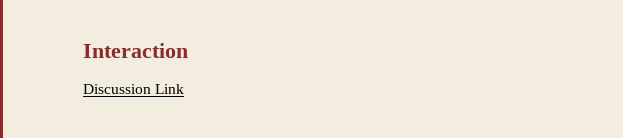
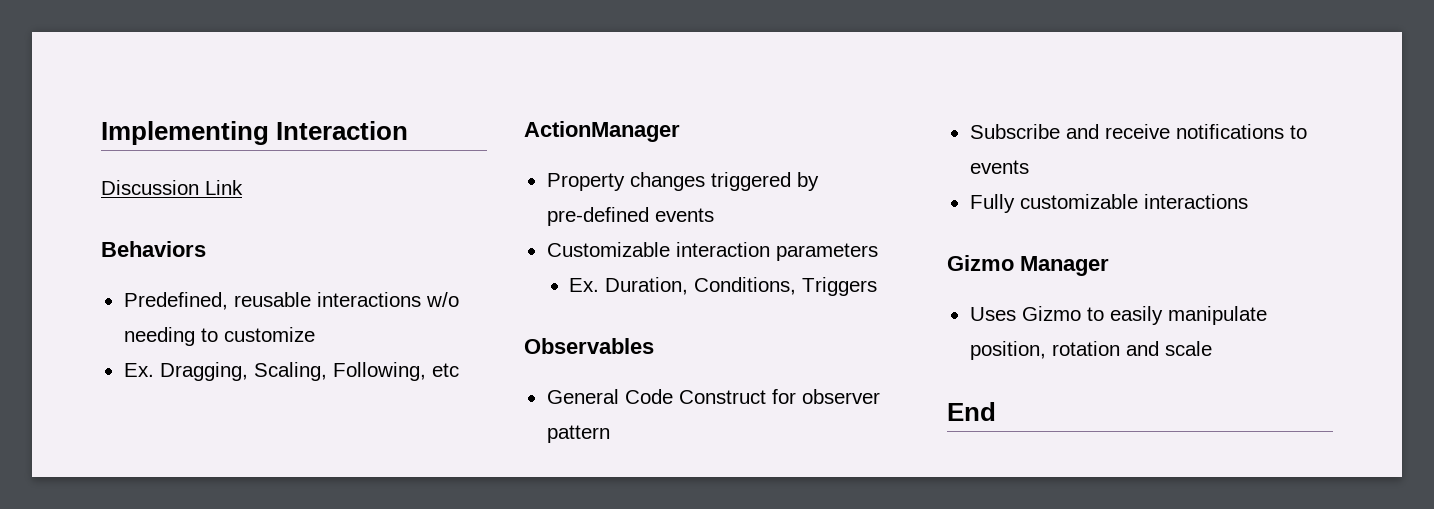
(83, 50) none -> [101,121,269,145] Implementing
(185, 89) none -> [101,241,206,257] [123,292,459,310] [123,327,315,346] [123,362,459,381] [524,121,680,142] [546,172,819,191] [546,207,714,226] [546,242,878,261] [569,277,878,296] [524,338,654,354] [546,389,880,404] [546,425,610,443] [969,124,1307,139] [969,160,1029,174] [969,194,1248,213] [947,255,1109,276] [969,306,1267,325] [969,341,1212,360] [947,402,996,421] // Behaviors // Predefined, reusable interactions w/o needing to customize // Ex. Dragging, Scaling, Following, etc // ActionManager // Property changes triggered by pre-defined events // Customizable interaction parameters // Ex. Duration, Conditions, Triggers // Observables // General Code Construct for observer pattern // Subscribe and receive notifications to events // Fully customizable interactions // Gizmo Manager // Uses Gizmo to easily manipulate position, rotation and scale // End

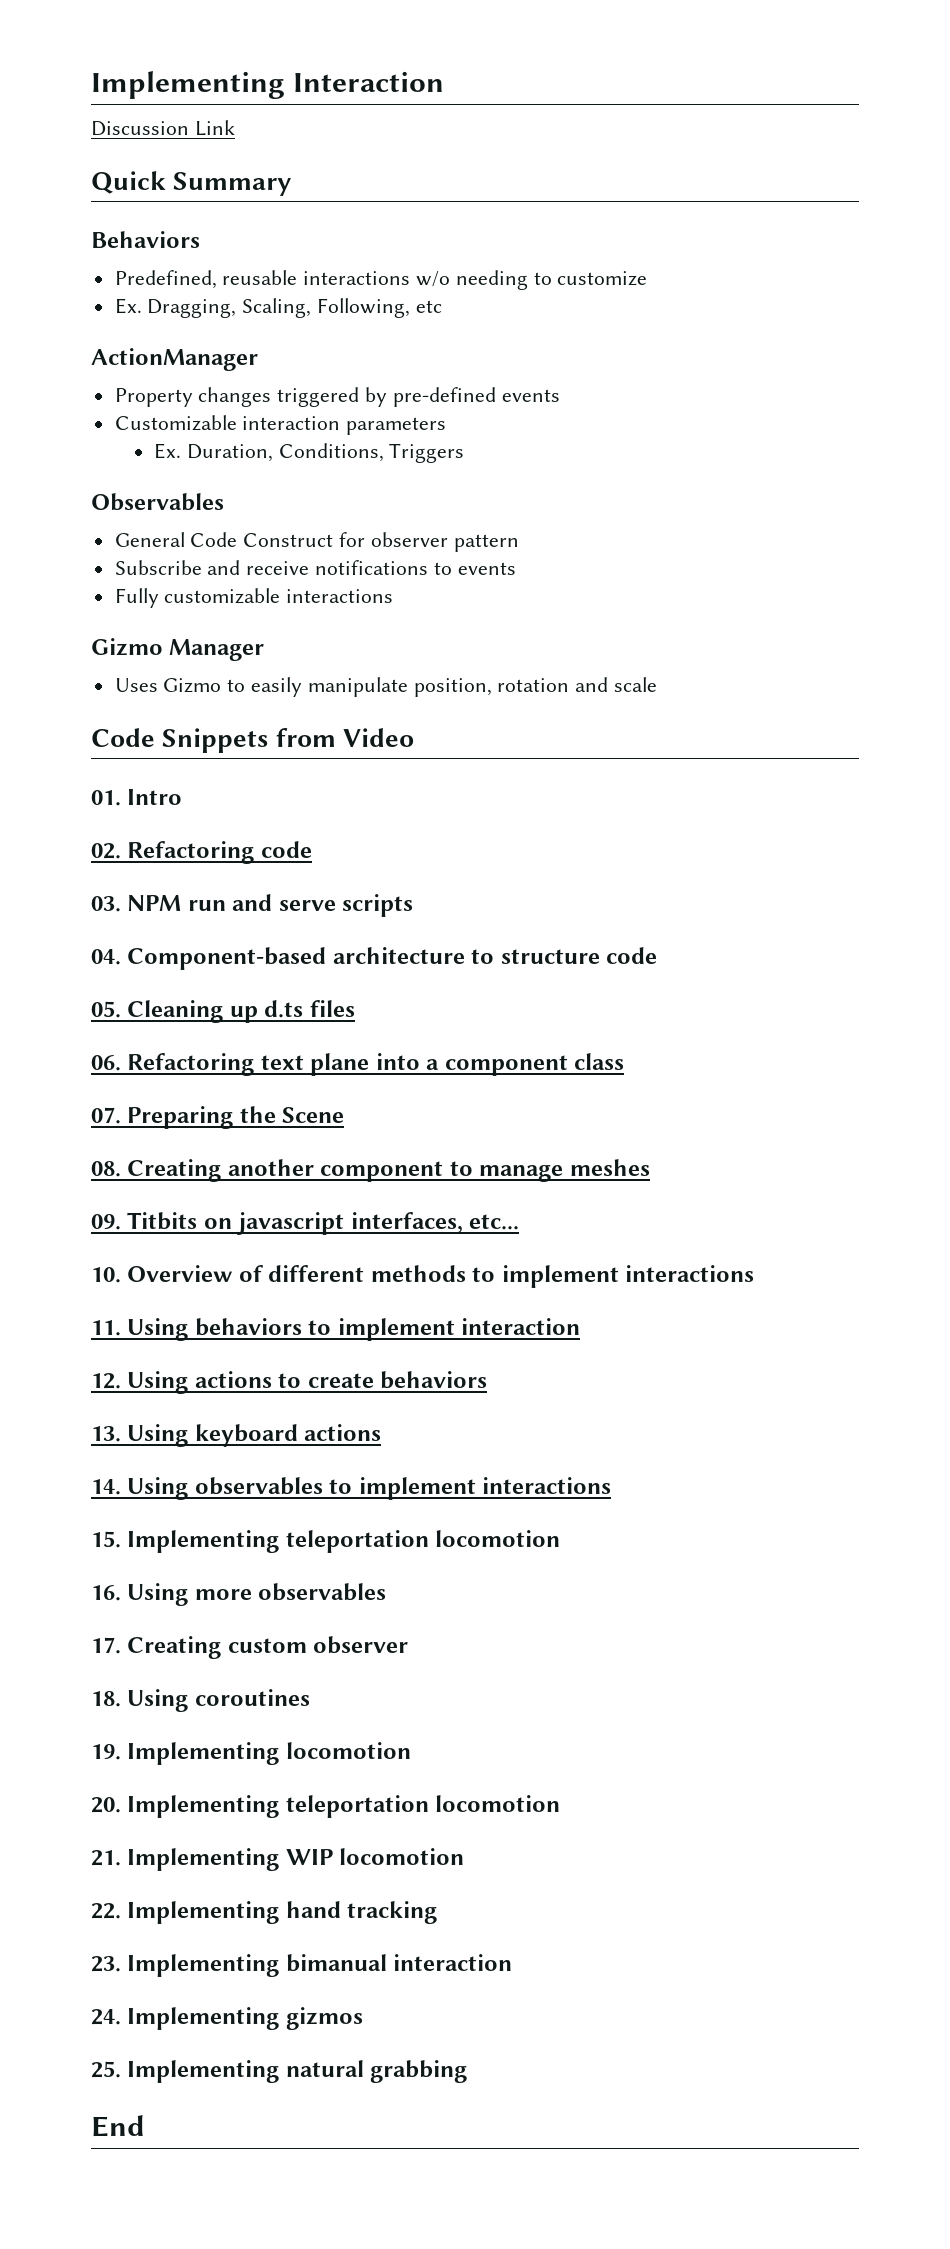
(243, 187) none -> [91,171,293,196] // Quick Summary
(1212, 348) none -> [91,728,414,753] [91,789,183,806] [91,841,312,864] [91,894,414,917] [91,947,658,970] [91,1000,355,1023] [91,1053,625,1076] [91,1106,345,1129] [91,1159,650,1182] [91,1212,520,1235] [91,1265,755,1288] [91,1318,581,1341] [91,1371,488,1394] [91,1424,382,1447] [91,1477,612,1500] [91,1530,561,1553] [91,1583,387,1606] [91,1636,409,1659] [91,1689,310,1712] [91,1742,411,1765] [91,1795,561,1818] [91,1848,465,1871] [91,1901,438,1924] [91,1954,513,1977] [91,2007,363,2030] [91,2060,468,2083] // Code Snippets from Video // 01. Intro // 02. Refactoring code // 03. NPM run and serve scripts // 04. Component-based architecture to structure code // 05. Cleaning up d.ts files // 06. Refactoring text plane into a component class // 07. Preparing the Scene // 08. Creating another component to manage meshes // 09. Titbits on javascript interfaces, etc... // 10. Overview of different methods to implement interactions // 11. Using behaviors to implement interaction // 12. Using actions to create behaviors // 13. Using keyboard actions // 14. Using observables to implement interactions // 15. Implementing teleportation locomotion // 16. Using more observables // 17. Creating custom observer // 18. Using coroutines // 19. Implementing locomotion // 20. Implementing teleportation locomotion // 21. Implementing WIP locomotion // 22. Implementing hand tracking // 23. Implementing bimanual interaction // 24. Implementing gizmos // 25. Implementing natural grabbing

